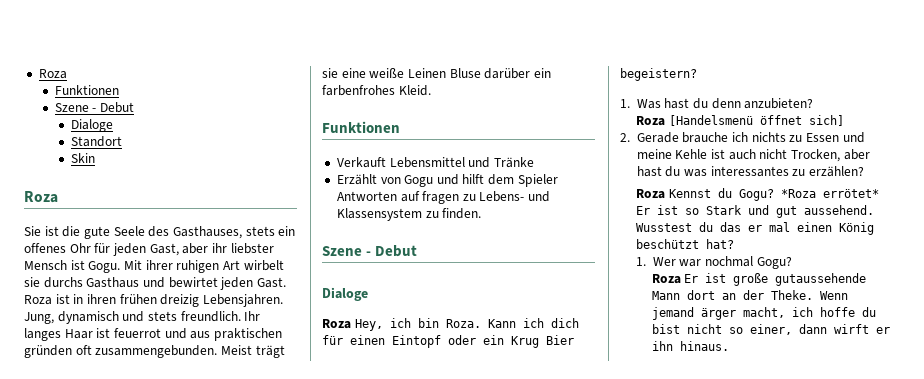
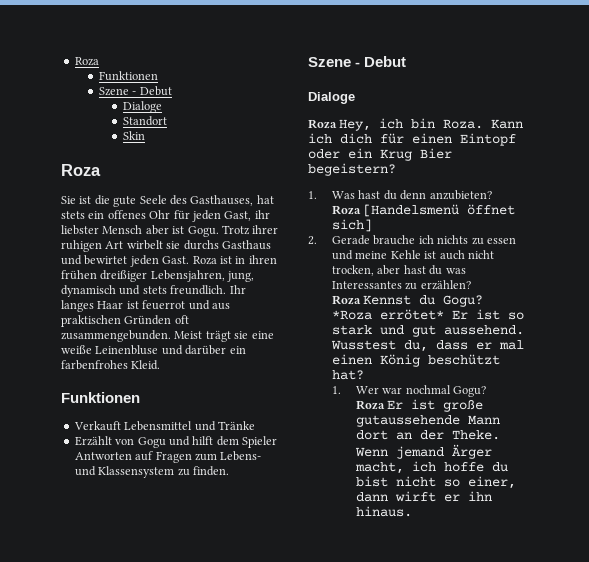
(242, 232) none -> [256,195,274,204] hat
[182,243,209,254] aber -> (252, 216) none
(67, 265) none -> [145,225,169,235] aber
[123,260,142,270] Mit -> [221,225,250,235] Trotz
[160,294,283,307] [24,312,54,324] dreizig Lebensjahren. Jung, -> [100,270,255,282] dreißiger Lebensjahren, jung,
[24,345,72,358] gründen -> [124,315,172,325] Gründen
[407,68,481,78] Leinen Bluse -> [95,345,183,355] Leinenbluse und
[422,191,476,204] fragen zu -> [155,451,217,463] Fragen zum
[805,133,839,142] Essen -> [486,237,516,244] essen
[790,149,840,162] Trocken, -> [332,265,375,276] trocken,
[710,166,789,177] interessantes -> [332,281,403,289] Interessantes
[705,205,742,215] Stark -> [332,325,373,335] stark
[698,222,741,232] du das -> [404,340,469,352] du, dass
[700,308,736,320] ärger -> [452,444,493,459] Ärger

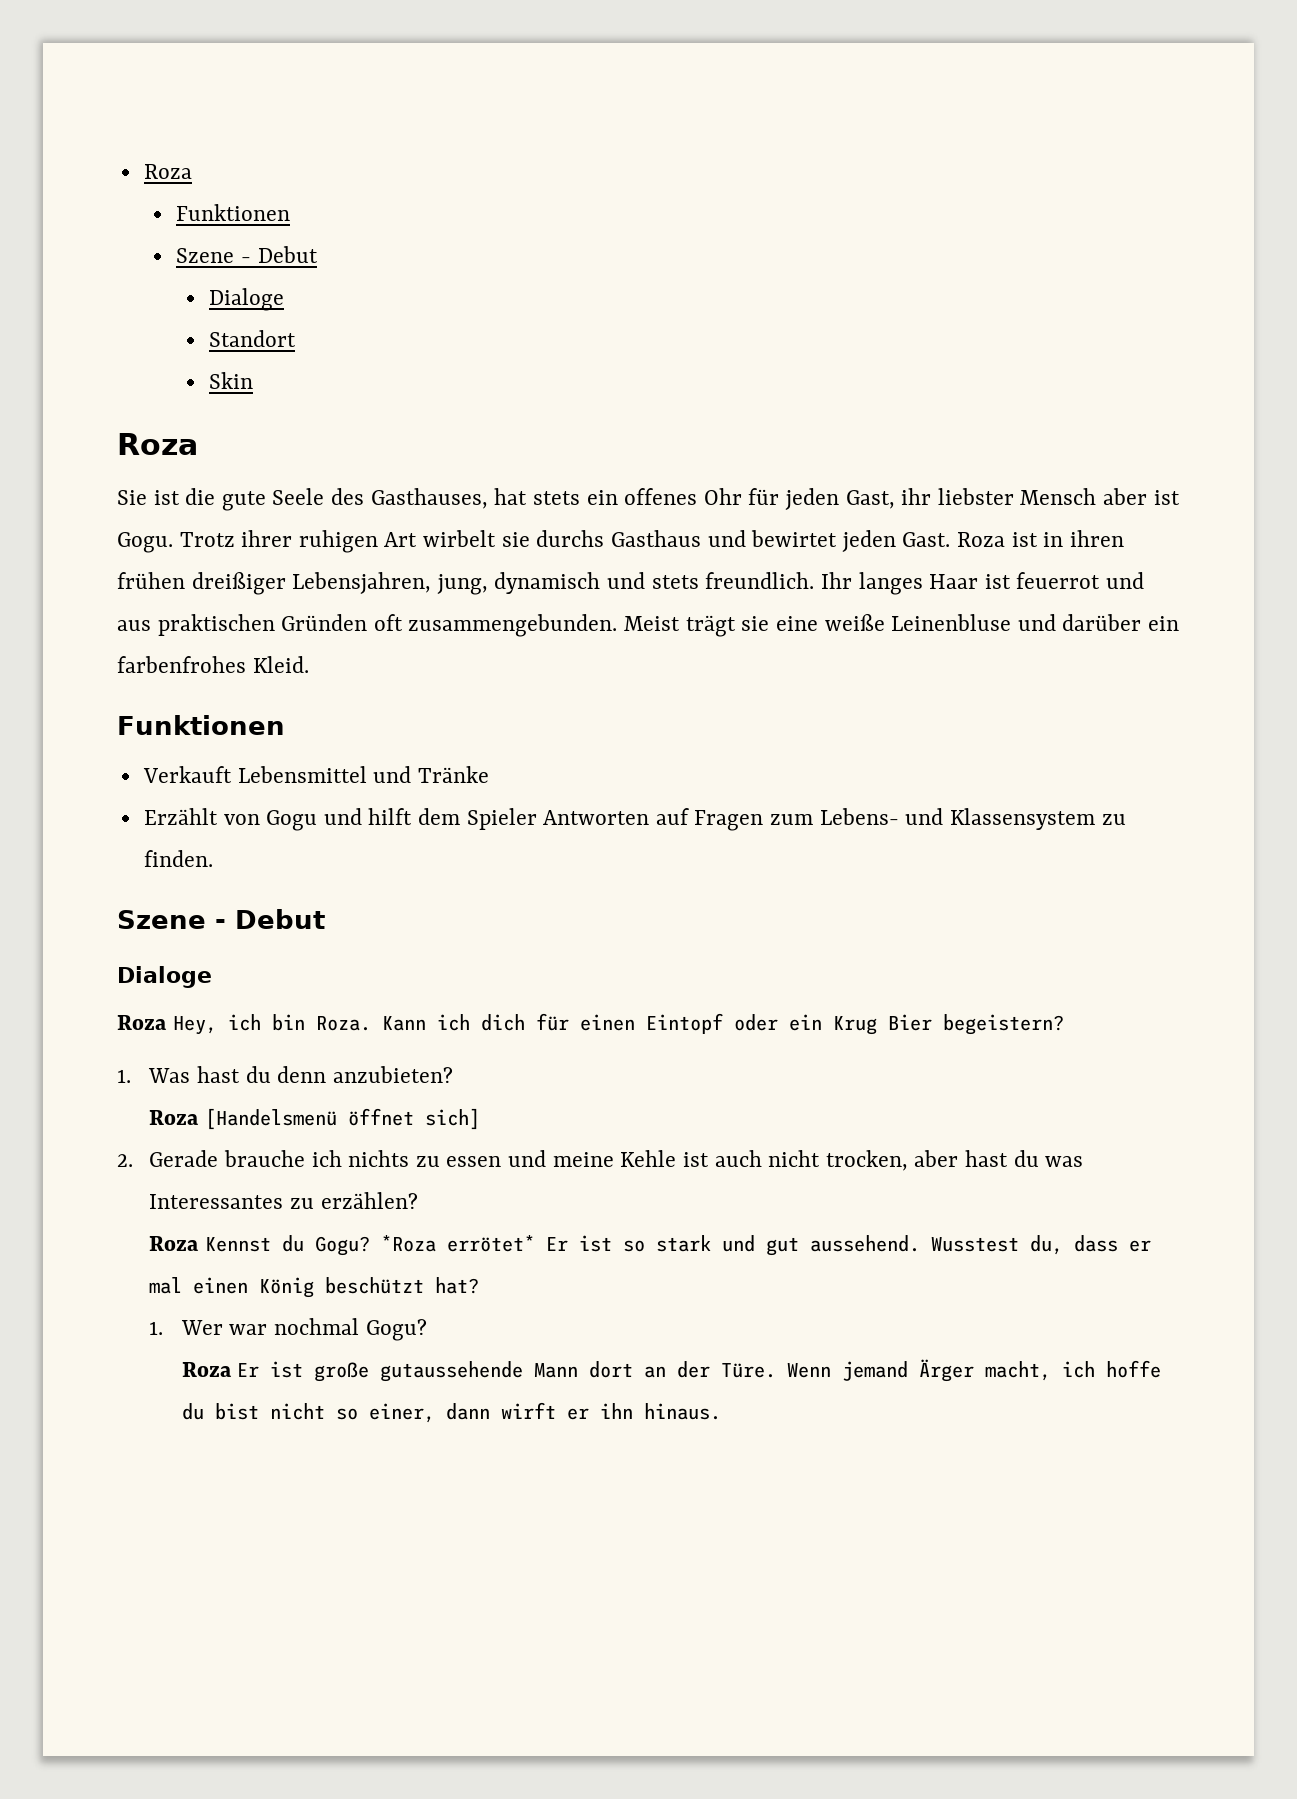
[452,430,501,440] Theke. -> [721,1363,777,1378] Türe.

